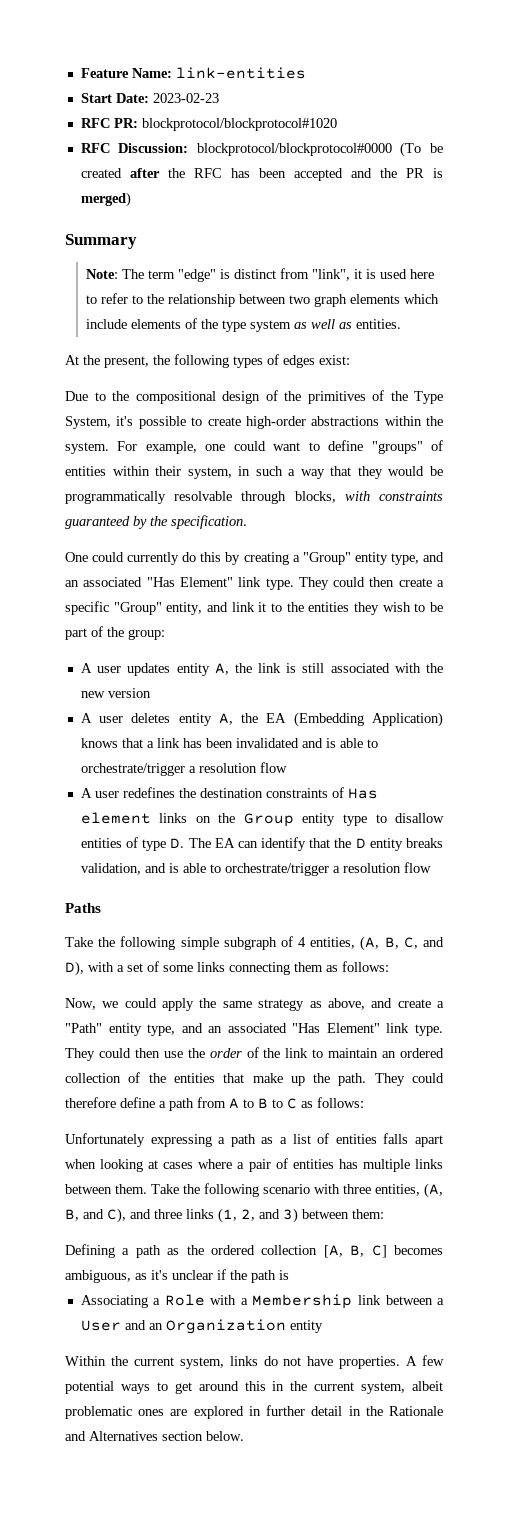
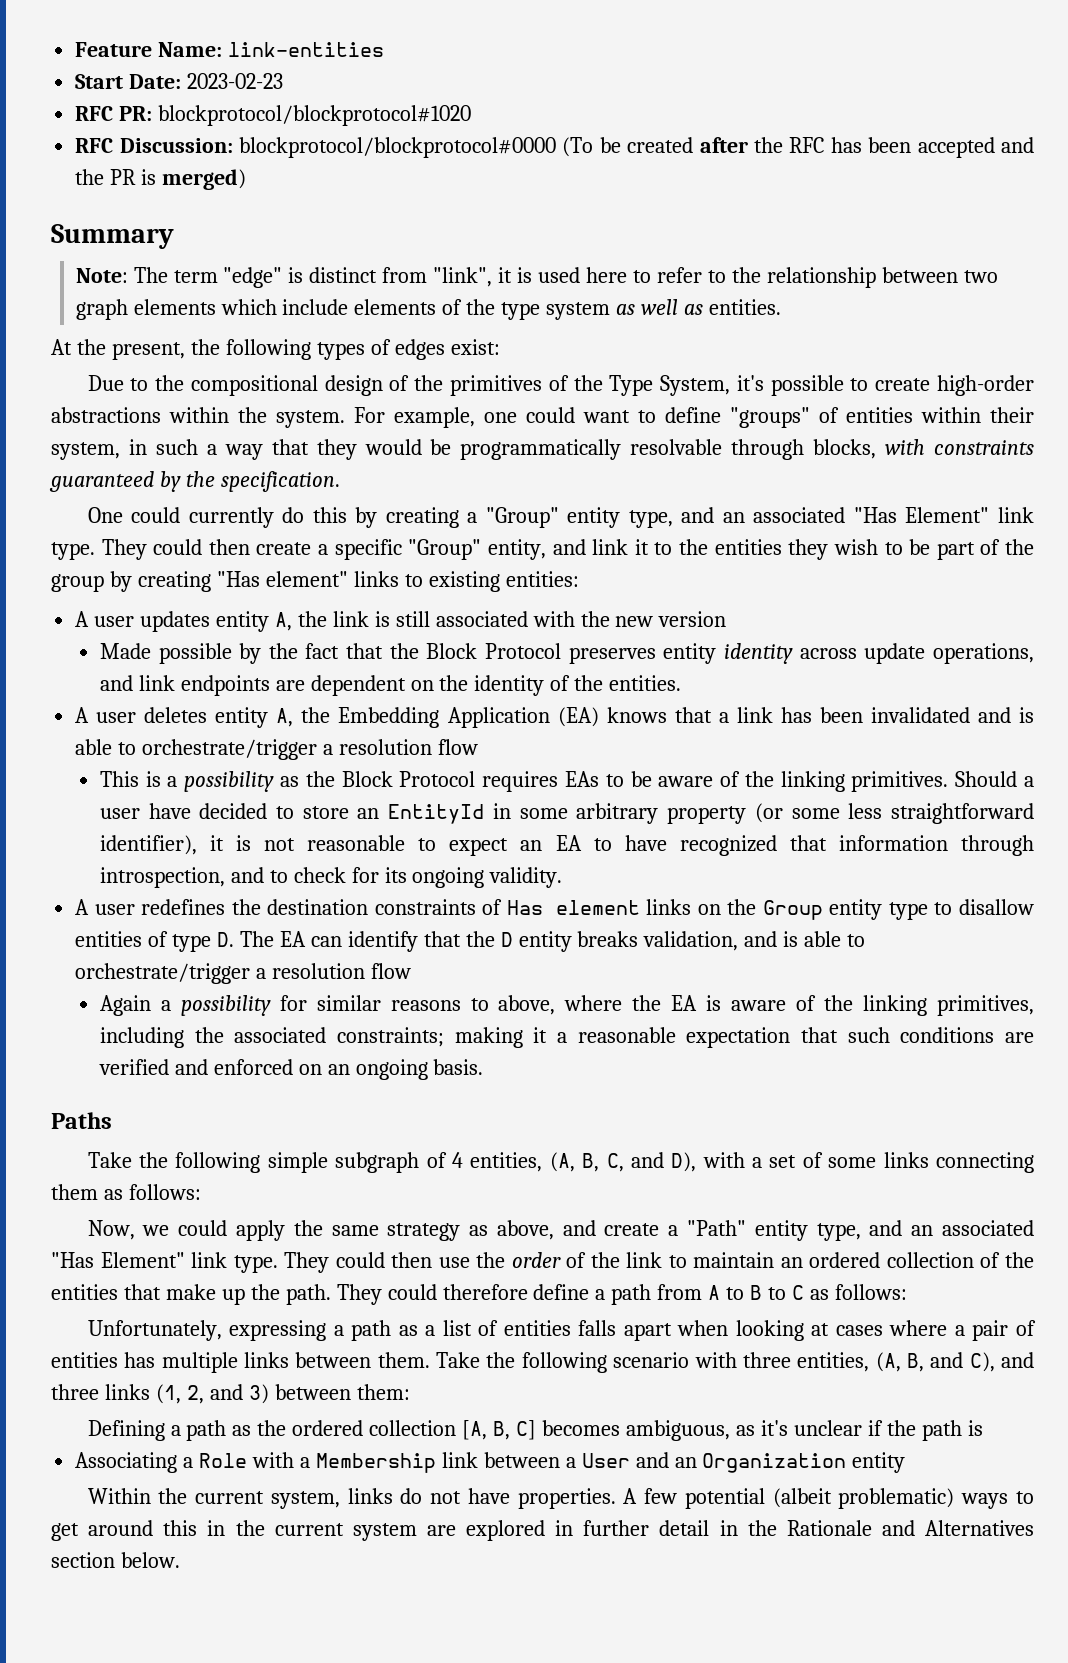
[128,629,165,640] group: -> [51,571,579,592] group by creating "Has element" links to existing entities:
(151, 693) none -> [99,643,1034,664] [99,675,682,696] // Made possible by the fact that the Block Protocol preserves entity identity across update operations, and link endpoints are dependent on the identity of the entities.
[266,712,443,727] EA (Embedding Application) -> [338,707,599,728] Embedding Application (EA)
(287, 767) none -> [99,771,1035,792] [99,803,1034,824] [99,835,1034,856] [99,867,563,888] // This is a possibility as the Block Protocol requires EAs to be aware of the linking primitives. Should a user have decided to store an EntityId in some arbitrary property (or some less straightforward identifier), it is not reasonable to expect an EA to have recognized that information through introspection, and to check for its ongoing validity.
(431, 867) none -> [99,995,1034,1016] [99,1027,1034,1048] [98,1059,484,1080] // Again a possibility for similar reasons to above, where the EA is aware of the linking primitives, including the associated constraints; making it a reasonable expectation that such conditions are verified and enforced on an ongoing basis.
[65,1133,145,1147] Unfortunately -> [87,1320,222,1341] Unfortunately,
(114, 1387) none -> [772,1488,955,1509] (albeit problematic)
[361,1381,443,1394] [65,1406,165,1419] system, albeit problematic ones -> [352,1523,417,1541] system

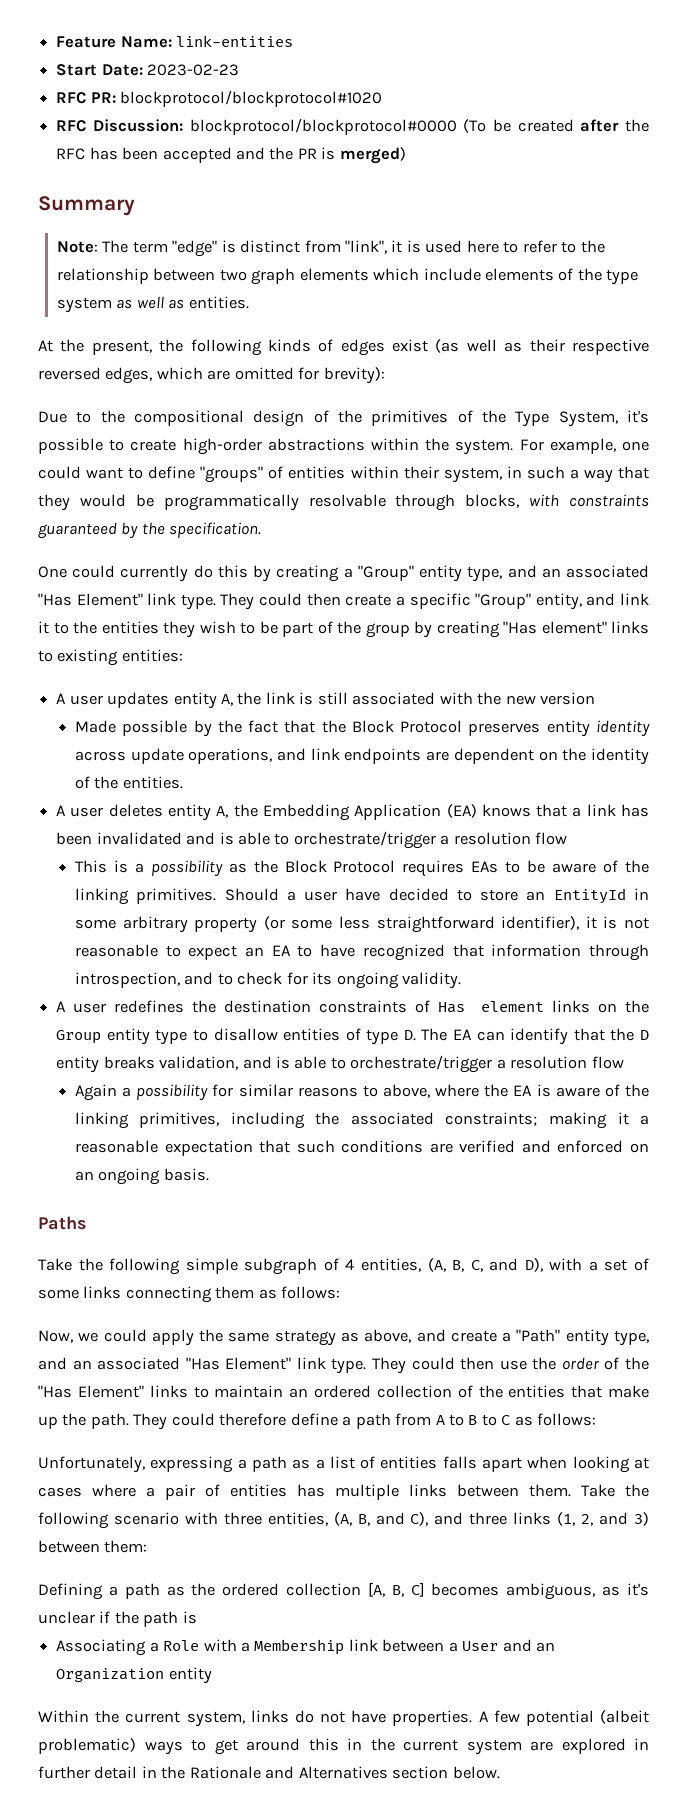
[316,342,365,360] types -> [267,339,311,352] kinds
[450,339,500,355] exist: -> [392,339,650,355] [38,367,385,384] exist (as well as their respective reversed edges, which are omitted for brevity):
[626,1252,663,1268] link -> [38,1385,188,1398] "Has Element" links

